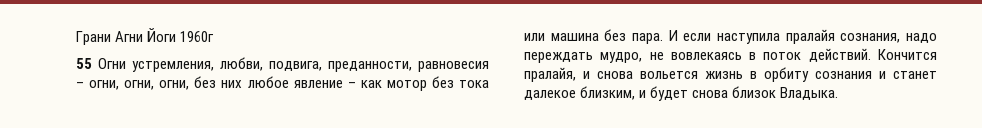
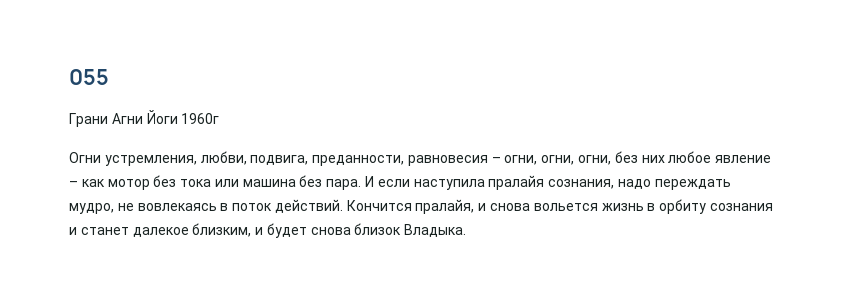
(76, 38) none -> [69,69,109,85] 055 //
[76,58,92,69] 55 -> (220, 118) none

